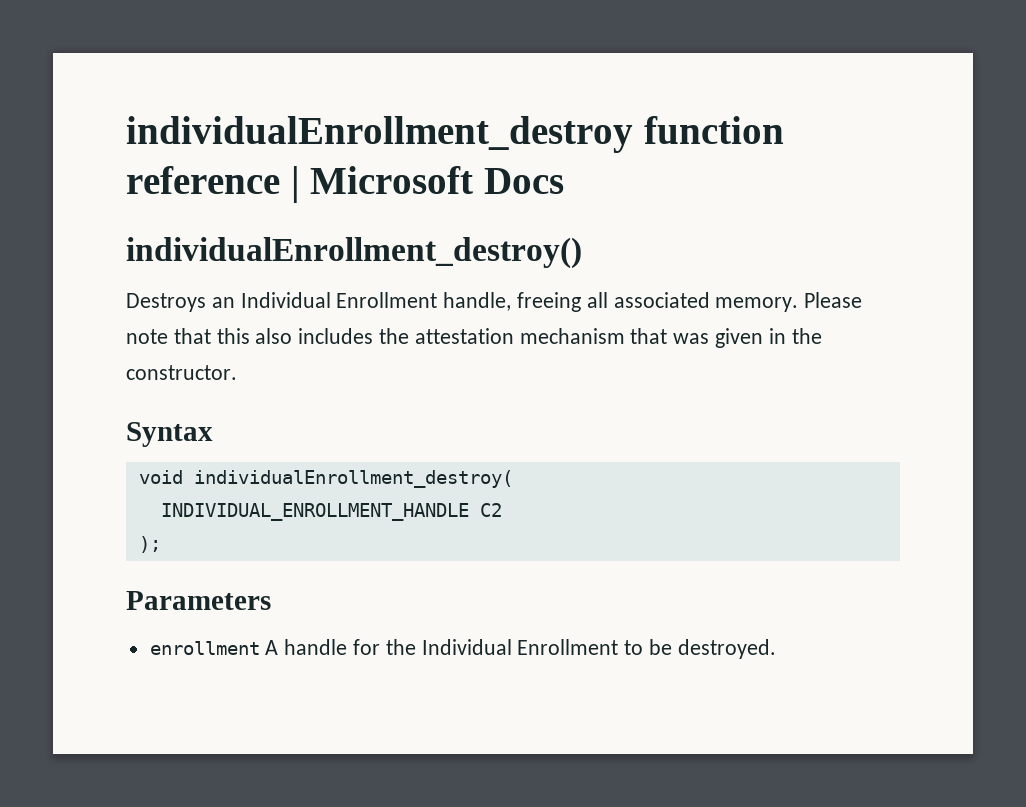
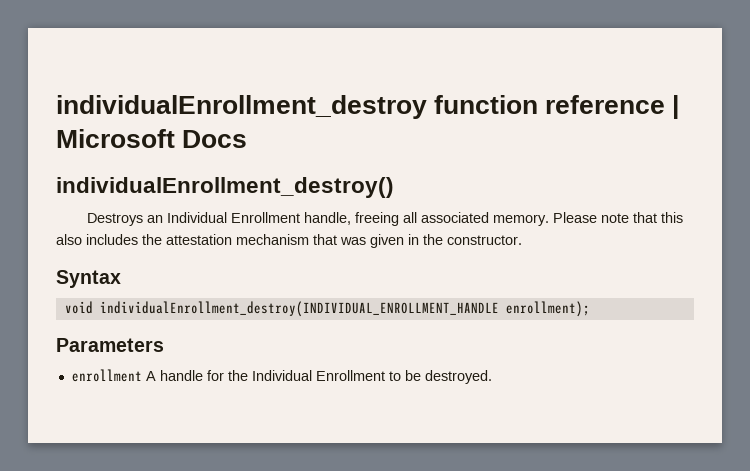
[193,470,513,488] [160,503,502,521] [138,536,161,553] individualEnrollment_destroy( // INDIVIDUAL_ENROLLMENT_HANDLE C2 // ); -> [99,301,590,317] individualEnrollment_destroy(INDIVIDUAL_ENROLLMENT_HANDLE enrollment);

